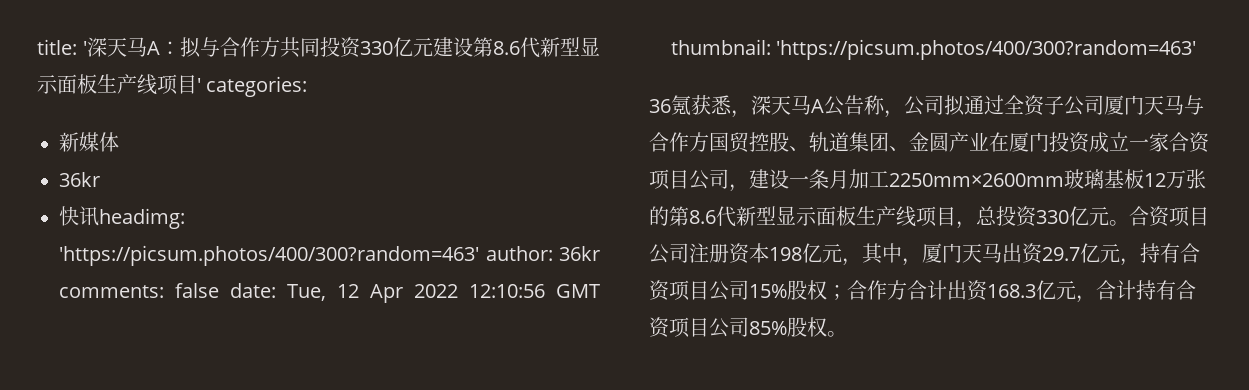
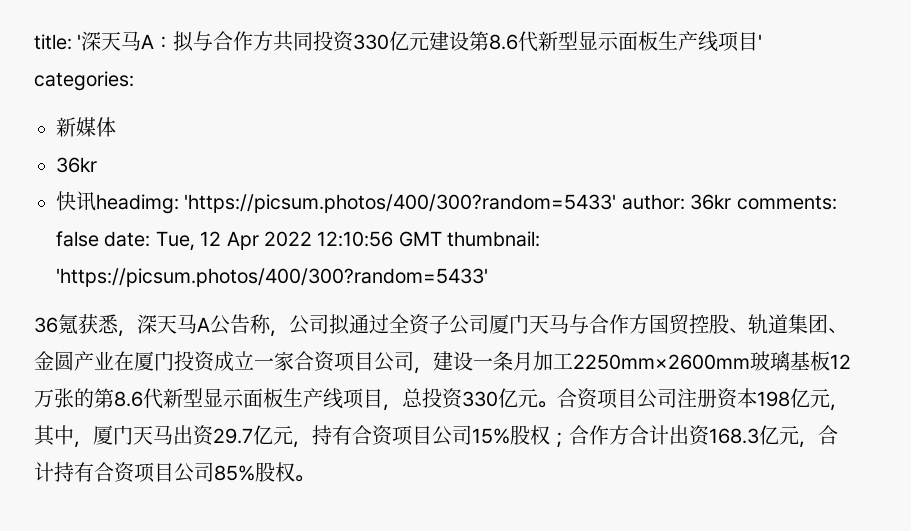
[59,245,479,266] 'https://picsum.photos/400/300?random=463' -> [184,194,617,213] 'https://picsum.photos/400/300?random=5433'
[776,39,1197,60] 'https://picsum.photos/400/300?random=463' -> [56,268,488,287] 'https://picsum.photos/400/300?random=5433'

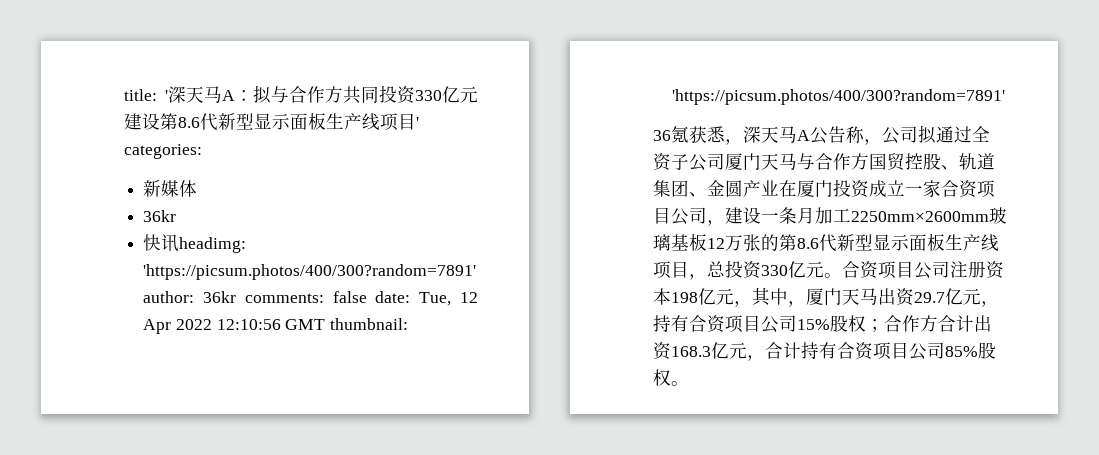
[184,194,617,213] 'https://picsum.photos/400/300?random=5433' -> [143,264,477,280] 'https://picsum.photos/400/300?random=7891'
[56,268,488,287] 'https://picsum.photos/400/300?random=5433' -> [672,89,1006,105] 'https://picsum.photos/400/300?random=7891'

